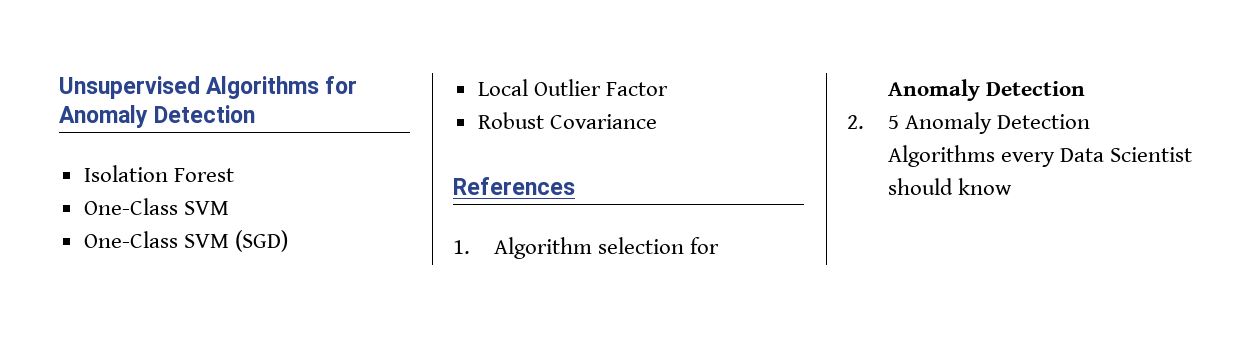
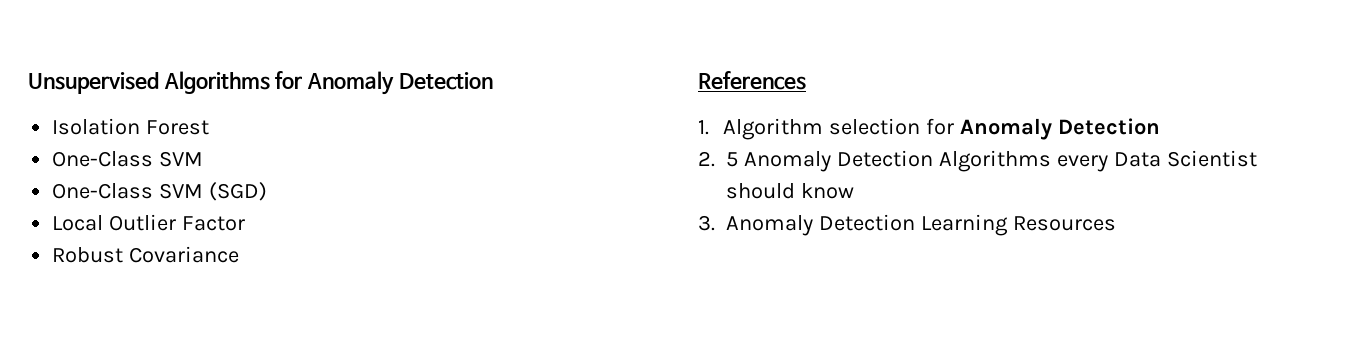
(1013, 186) none -> [698,214,1116,236] // 3. Anomaly Detection Learning Resources

